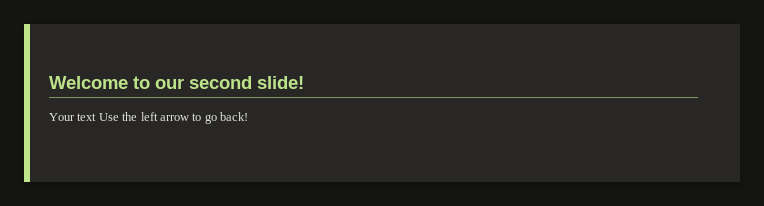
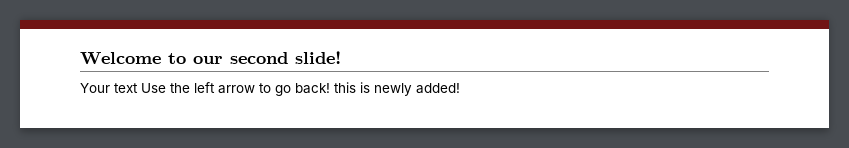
(248, 116) none -> [334,82,460,96] this is newly added!

